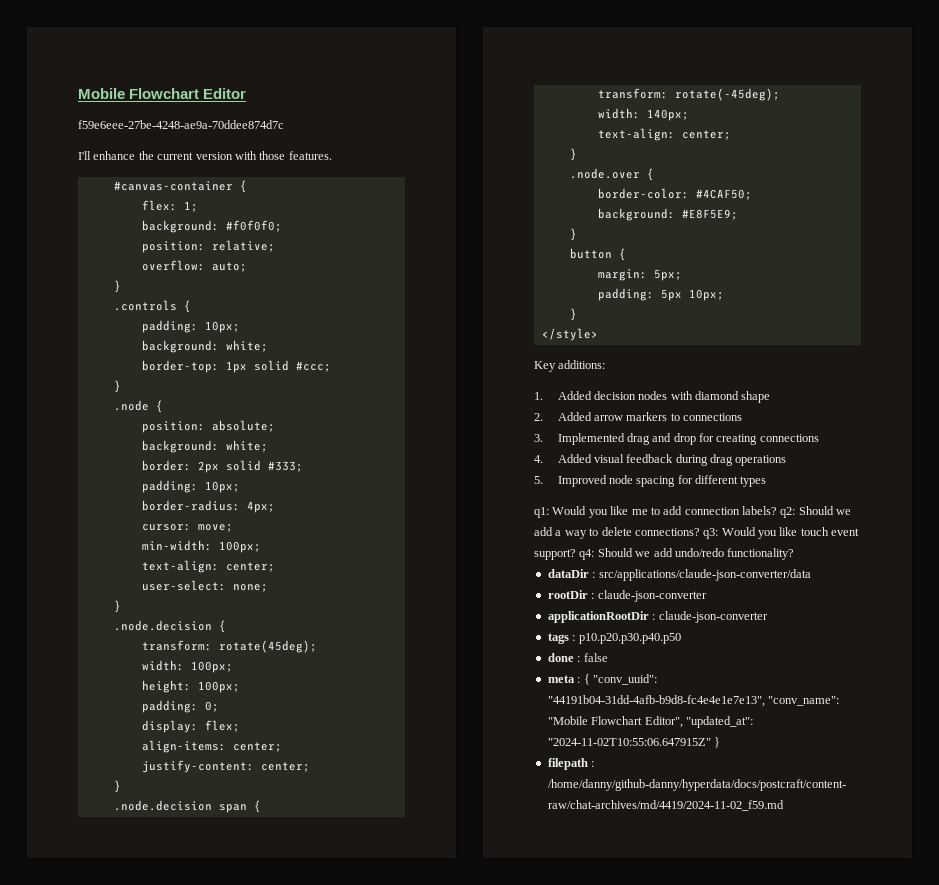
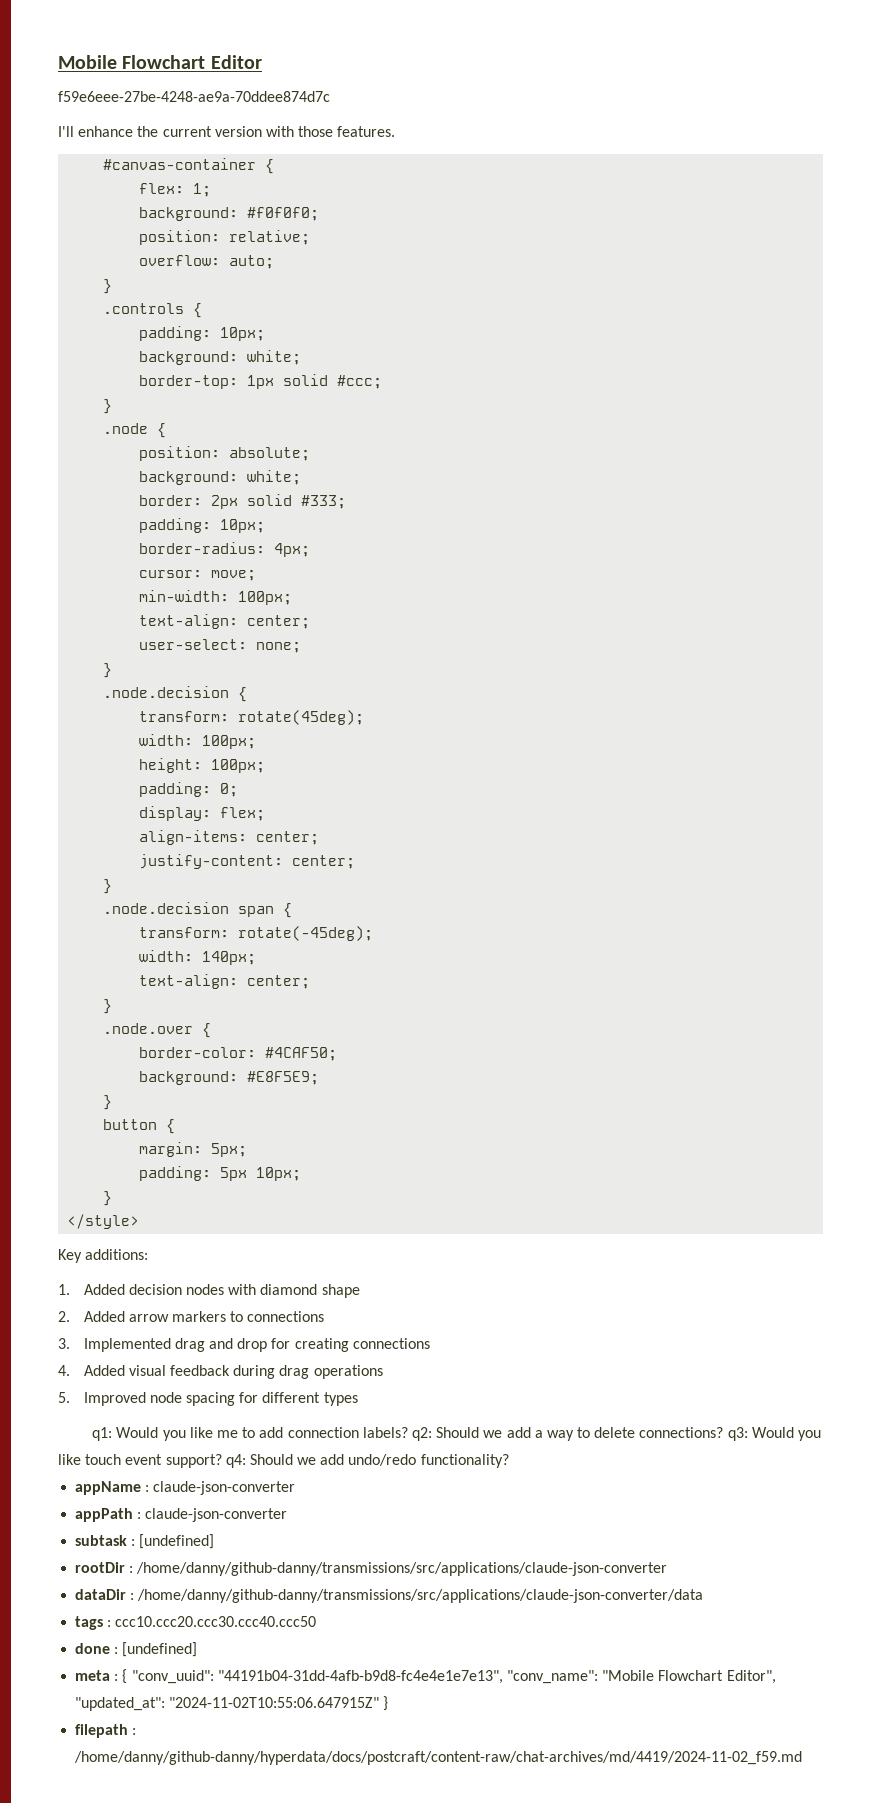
[547,569,811,581] [547,590,707,602] [547,611,768,623] dataDir : src/applications/claude-json-converter/data // rootDir : claude-json-converter // applicationRootDir : claude-json-converter -> [75,1481,296,1495] [75,1508,288,1522] [75,1534,215,1549] [75,1562,668,1576] [75,1589,704,1603] appName : claude-json-converter // appPath : claude-json-converter // subtask : [undefined] // rootDir : /home/danny/github-danny/transmissions/src/applications/claude-json-converter // dataDir : /home/danny/github-danny/transmissions/src/applications/claude-json-converter/data
[578,633,681,644] p10.p20.p30.p40.p50 -> [115,1616,317,1627] ccc10.ccc20.ccc30.ccc40.ccc50
[583,653,608,662] false -> [122,1642,198,1657] [undefined]

